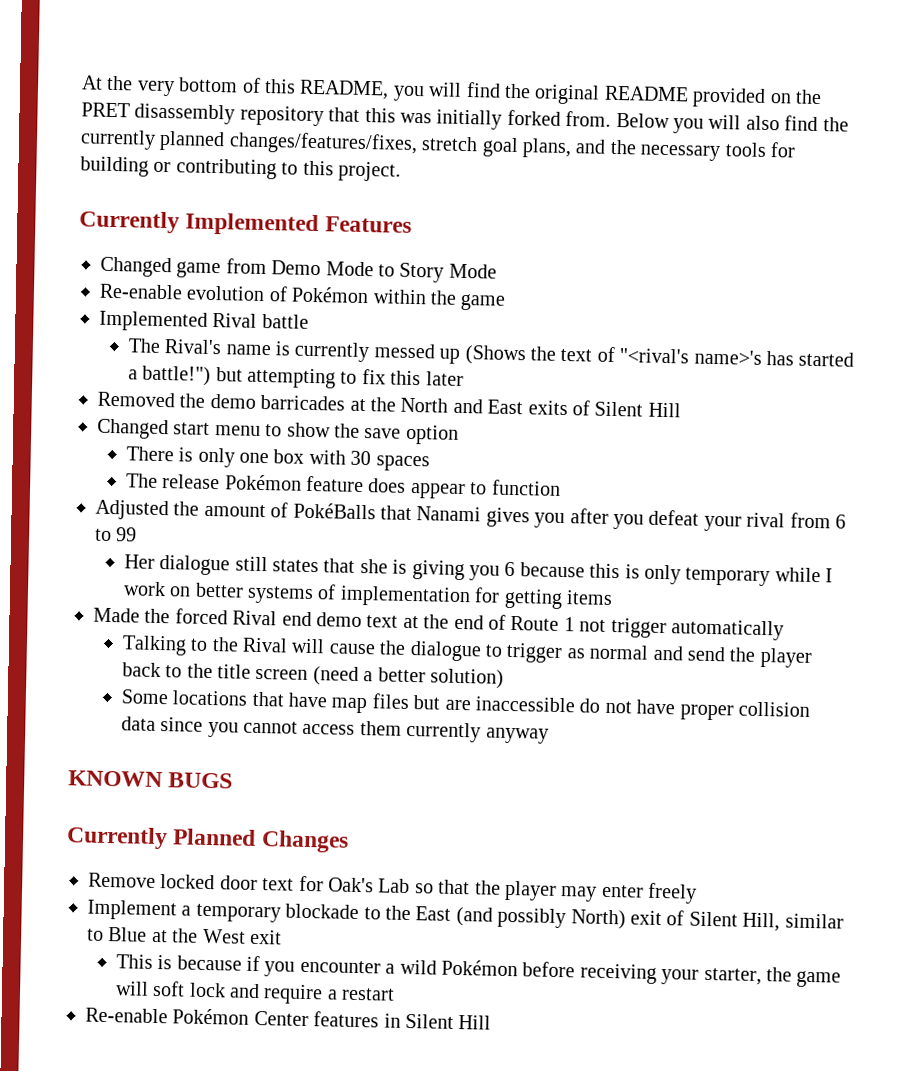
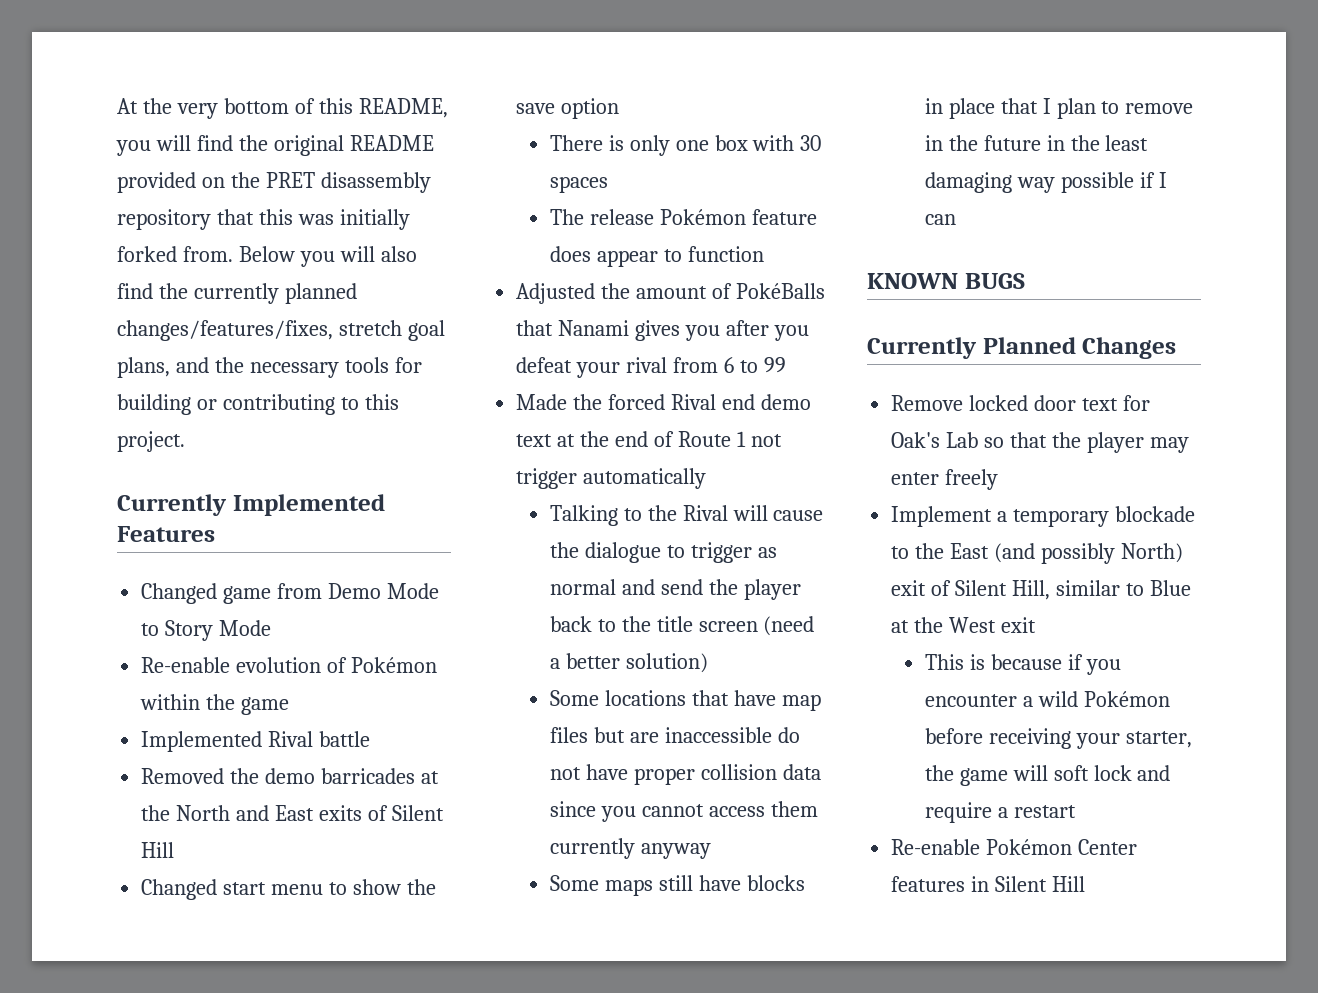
[127,338,855,367] [127,365,464,389] // The Rival's name is currently messed up (Shows the text of "<rival's name>'s has started a battle!") but attempting to fix this later -> (371, 739) none
[123,554,834,587] [122,581,614,609] // Her dialogue still states that she is giving you 6 because this is only temporary while I work on better systems of implementation for getting items -> (786, 365) none
(549, 735) none -> [549,875,805,896] [924,98,1194,119] [924,135,1149,151] [924,172,1167,193] [924,214,956,225] // Some maps still have blocks in place that I plan to remove in the future in the least damaging way possible if I can

